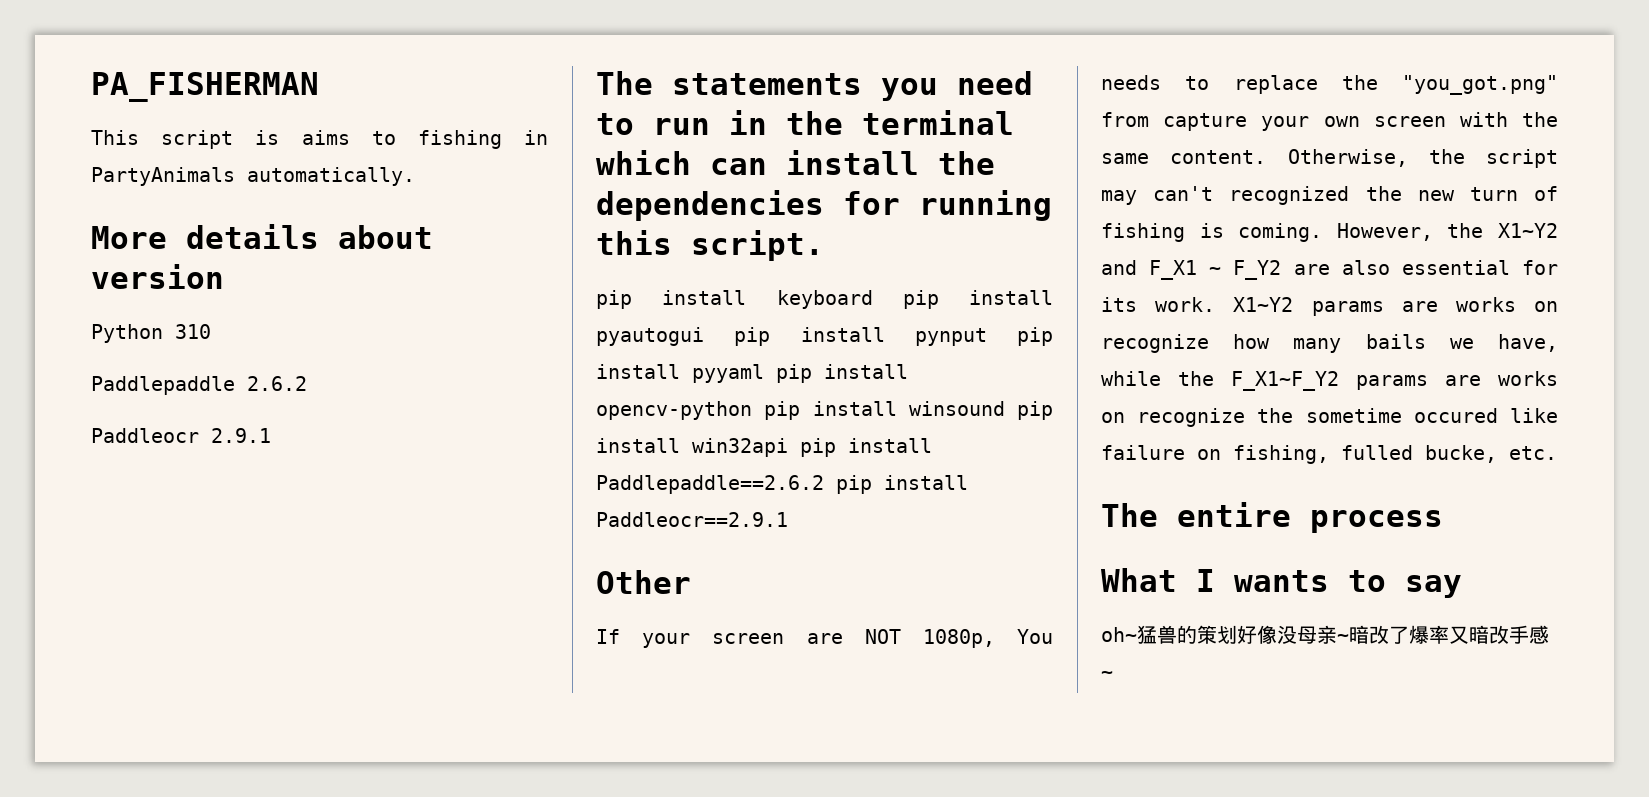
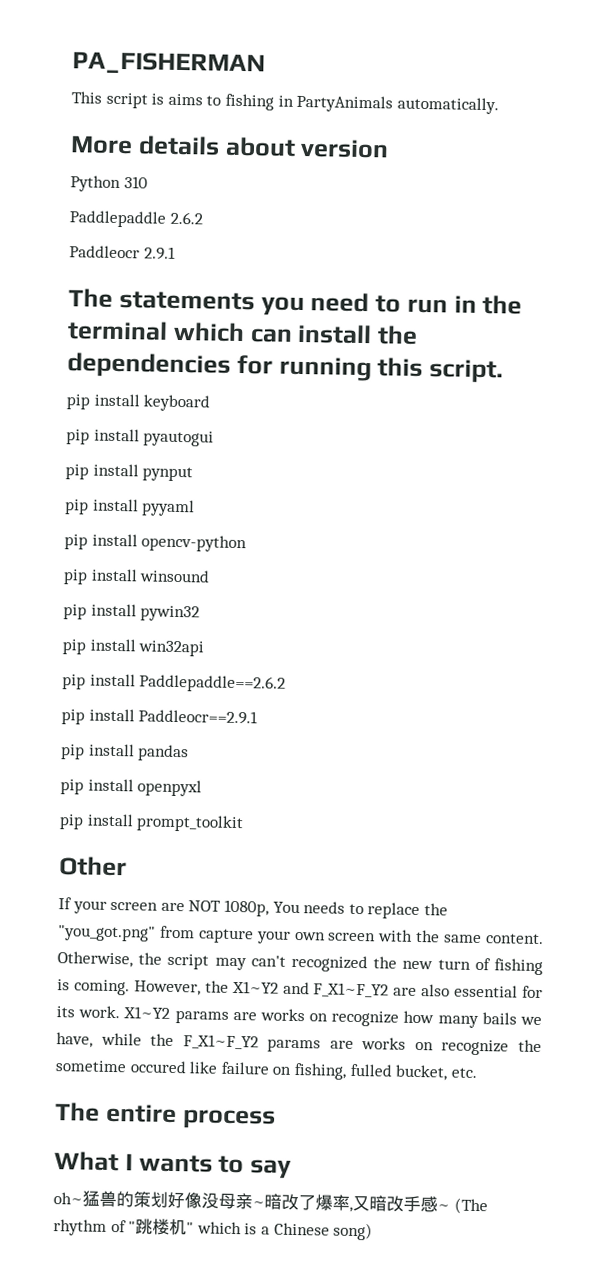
(873, 299) none -> (211, 403) //
(704, 336) none -> (215, 438) //
(987, 337) none -> (194, 474) //
(764, 373) none -> (196, 508) //
(752, 410) none -> (248, 543) //
(1005, 408) none -> [63,603,201,622] // pip install pywin32 //
(788, 447) none -> (205, 648) //
(824, 484) none -> (287, 683) //
(788, 519) none -> [60,743,190,762] [60,778,203,797] [59,813,245,833] // pip install pandas // pip install openpyxl // pip install prompt_toolkit
[1149,260,1282,280] F_X1 ~ F_Y2 -> [313,982,390,998] F_X1~F_Y2
[1425,445,1497,463] bucke, -> [395,1064,448,1081] bucket,
(1449, 634) none -> [349,1206,353,1212] ,
(1113, 675) none -> [453,1197,488,1215] [53,1218,374,1241] (The rhythm of "跳楼机" which is a Chinese song)

